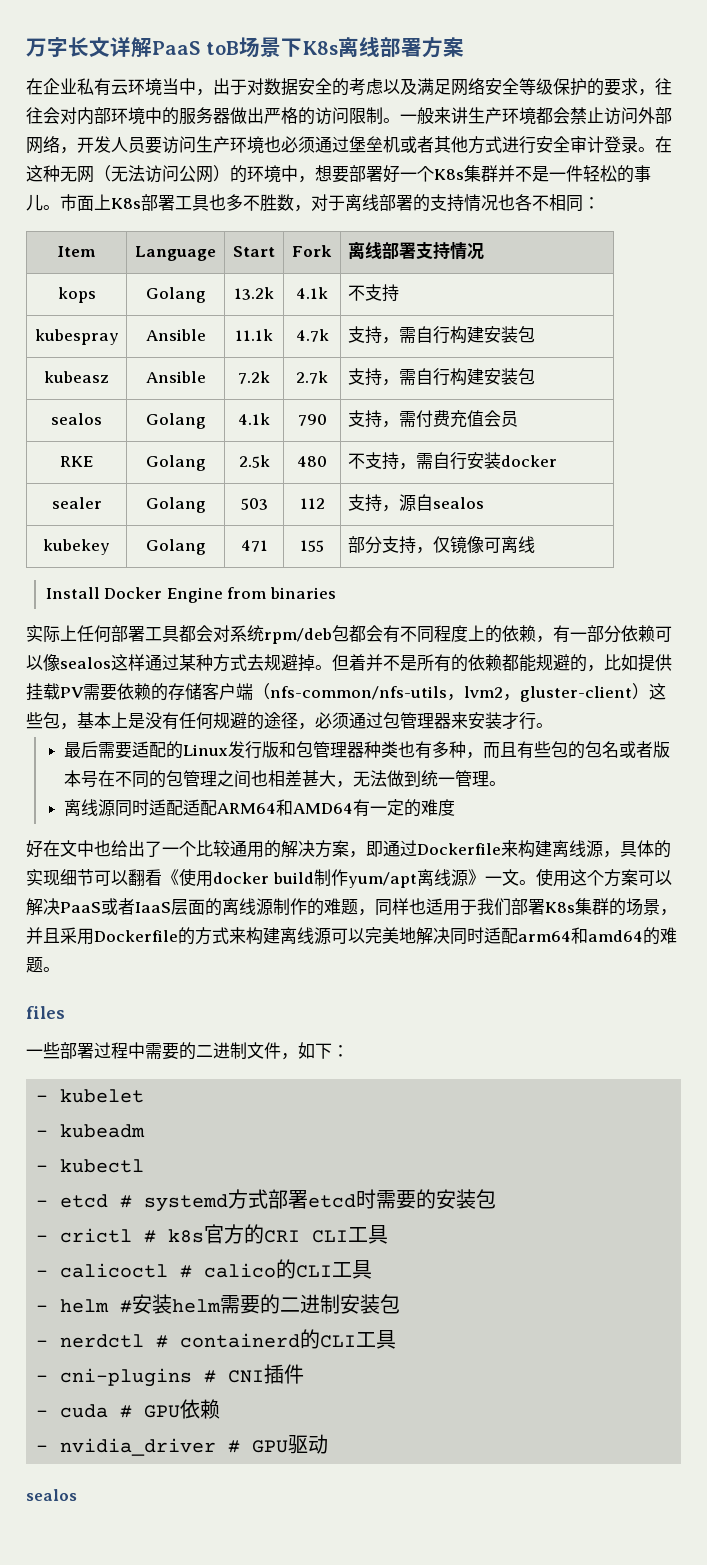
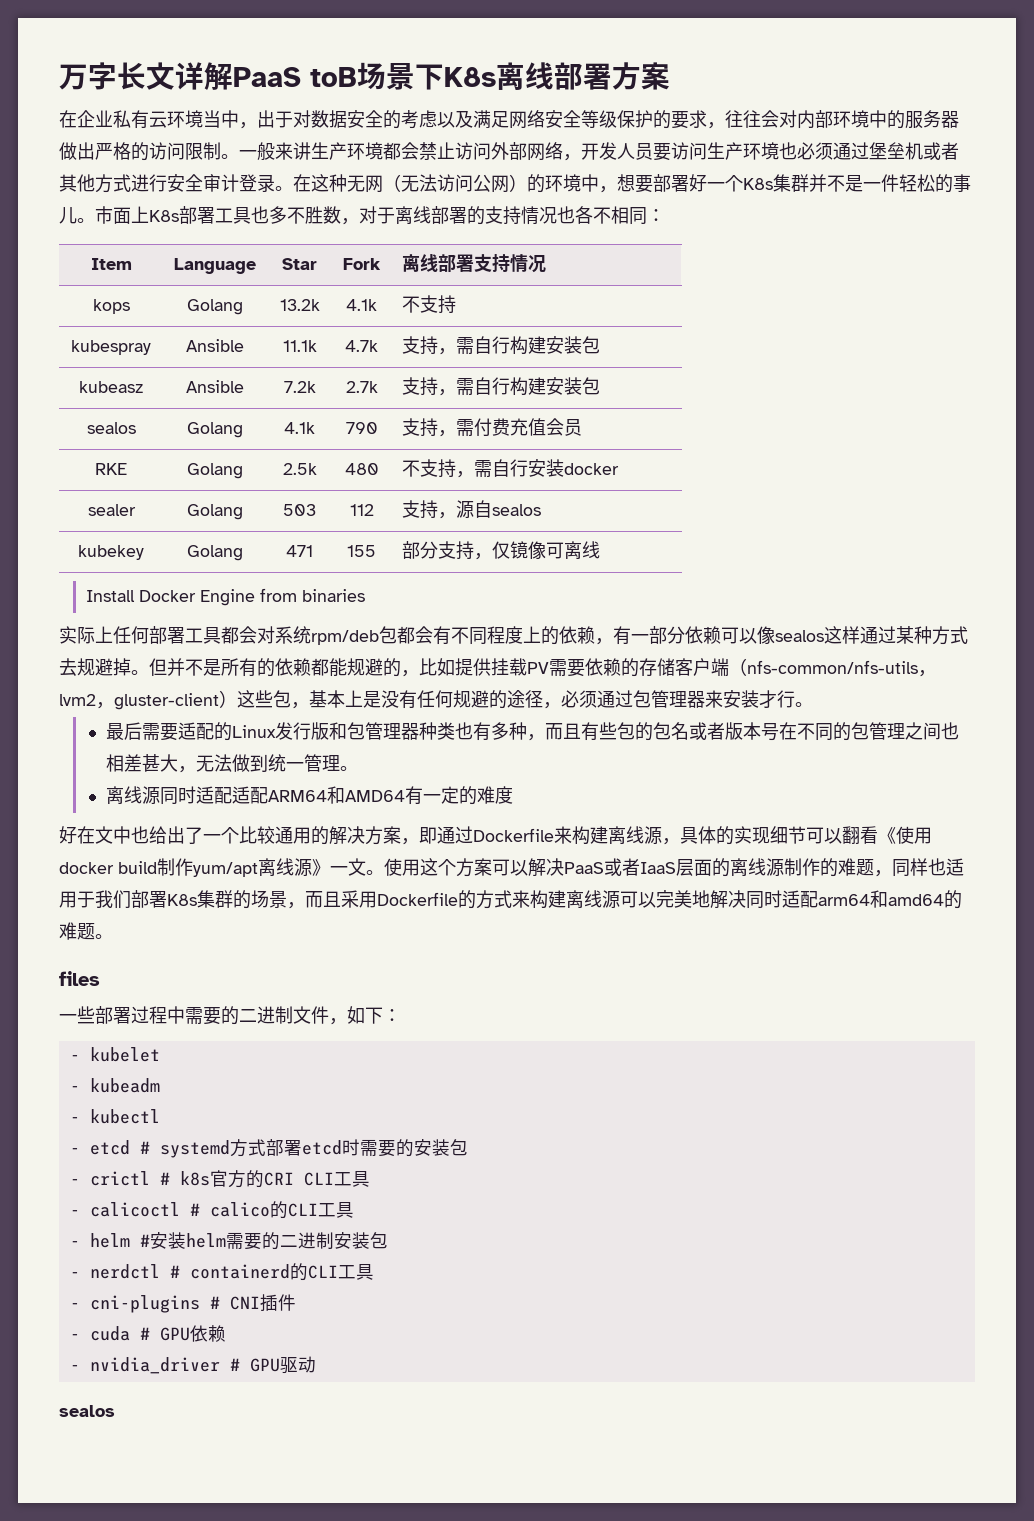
[233,246,275,257] Start -> [282,258,317,270] Star
[349,654,366,671] 着 -> (167, 667) none
[26,927,43,944] 并 -> [305,891,323,908] 而

